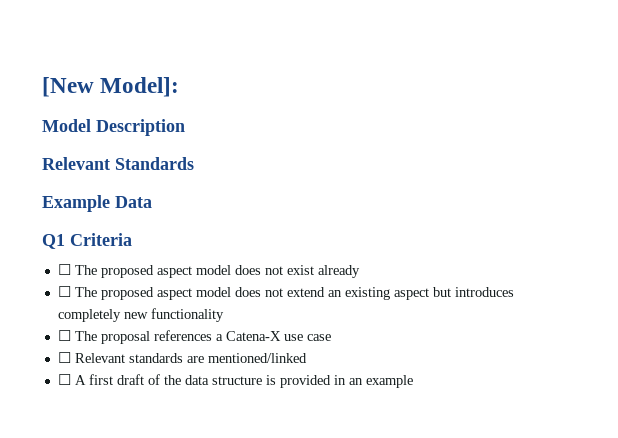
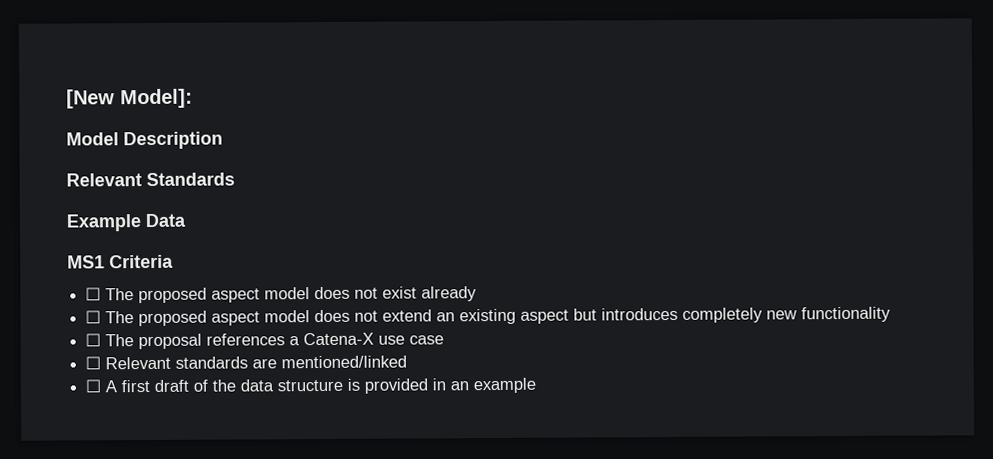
[42,234,65,249] Q1 -> [67,255,105,269] MS1

